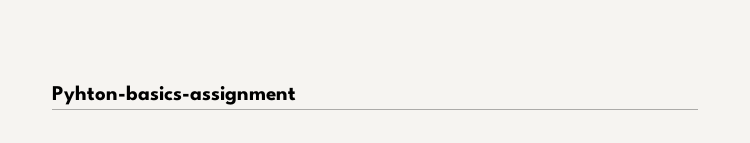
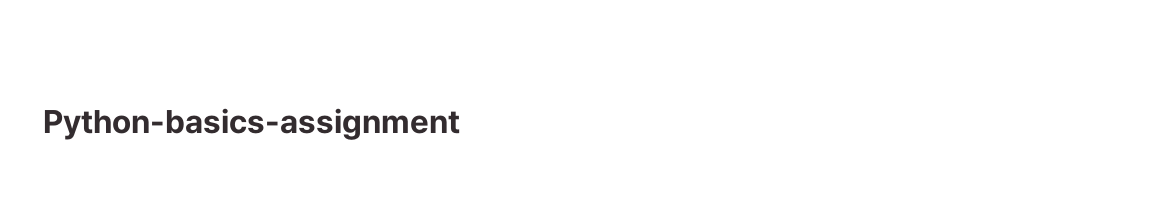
[52,85,296,105] Pyhton-basics-assignment -> [43,108,460,140] Python-basics-assignment

